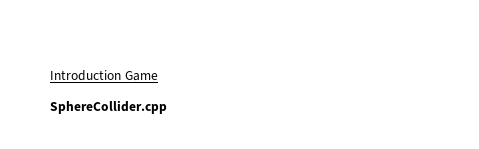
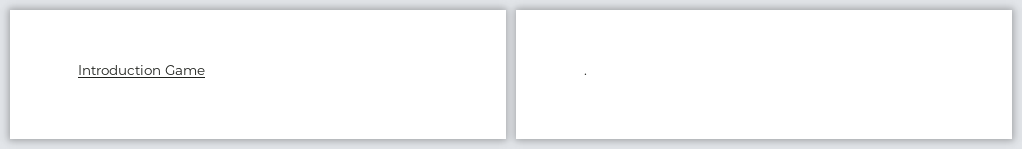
[50,100,167,114] SphereCollider.cpp -> [584,73,587,75] .

